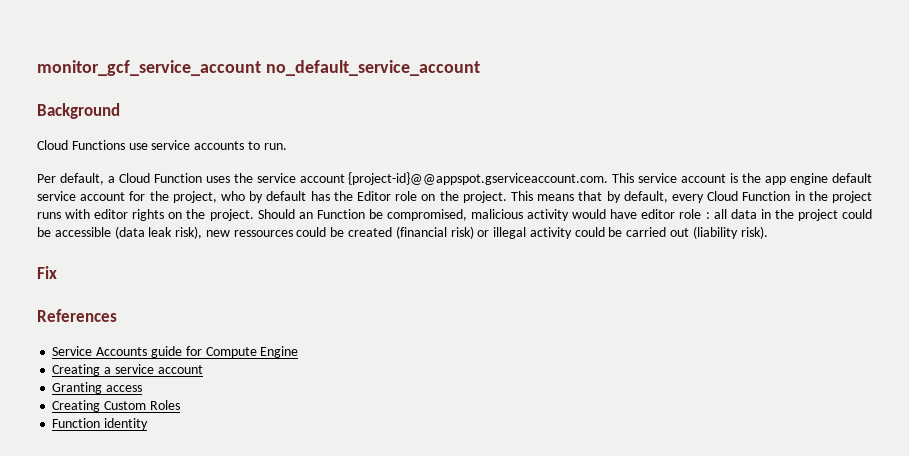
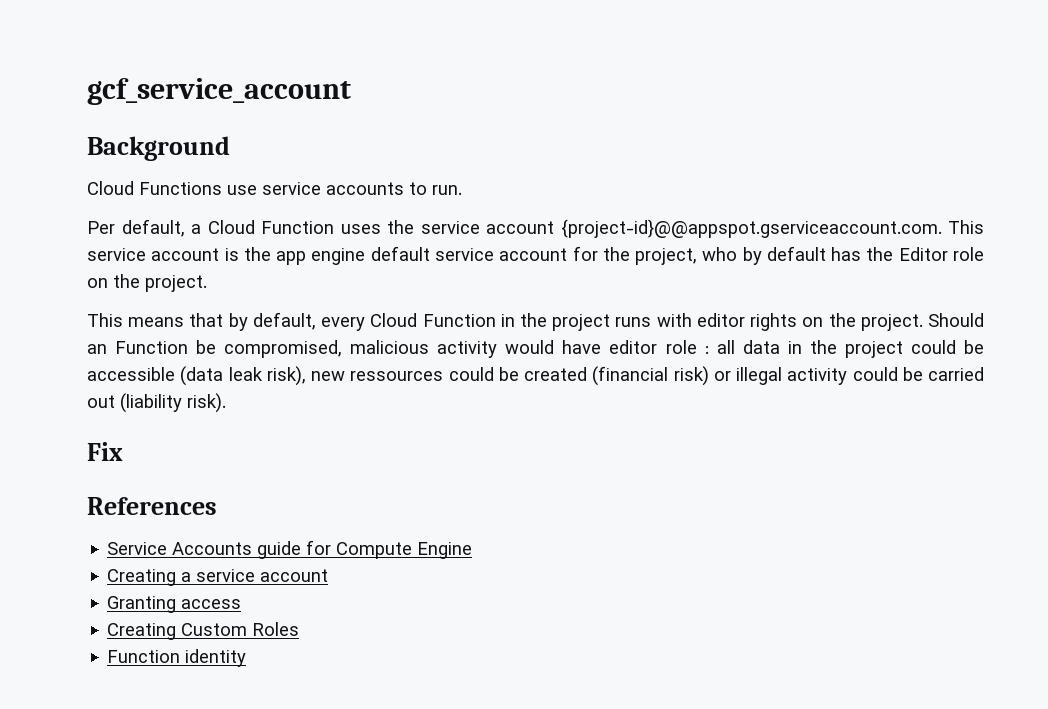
[37,60,480,76] monitor_gcf_service_account no_default_service_account -> [87,78,351,105] gcf_service_account
(507, 197) none -> (207, 283) //

